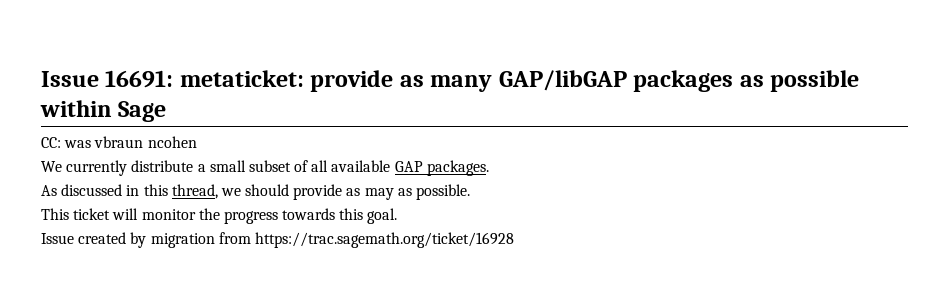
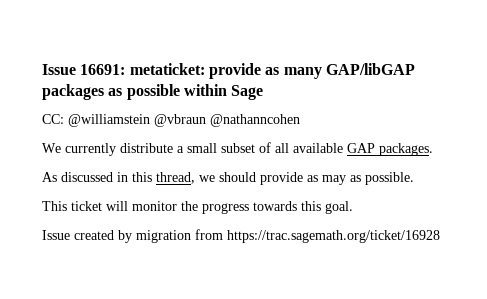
[64,136,197,148] was vbraun ncohen -> [68,114,300,127] @williamstein @vbraun @nathanncohen

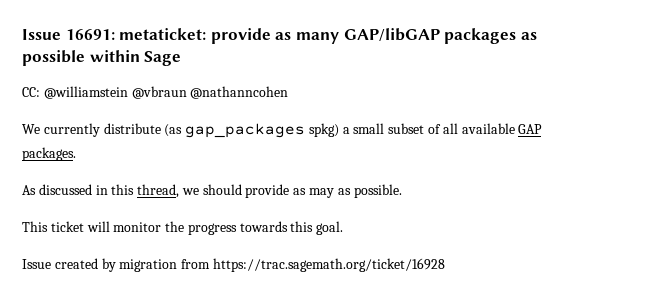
(173, 148) none -> [164,123,339,138] (as gap_packages spkg)

